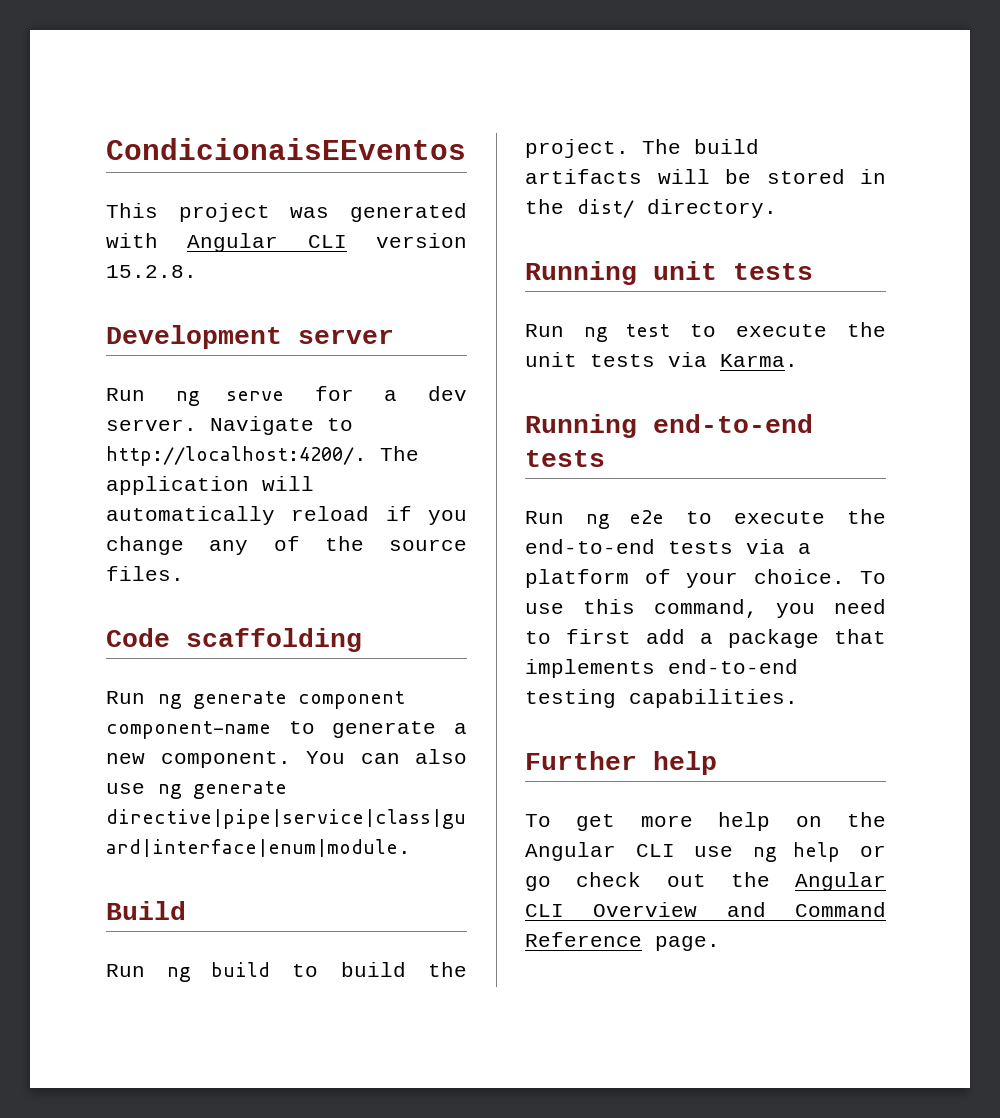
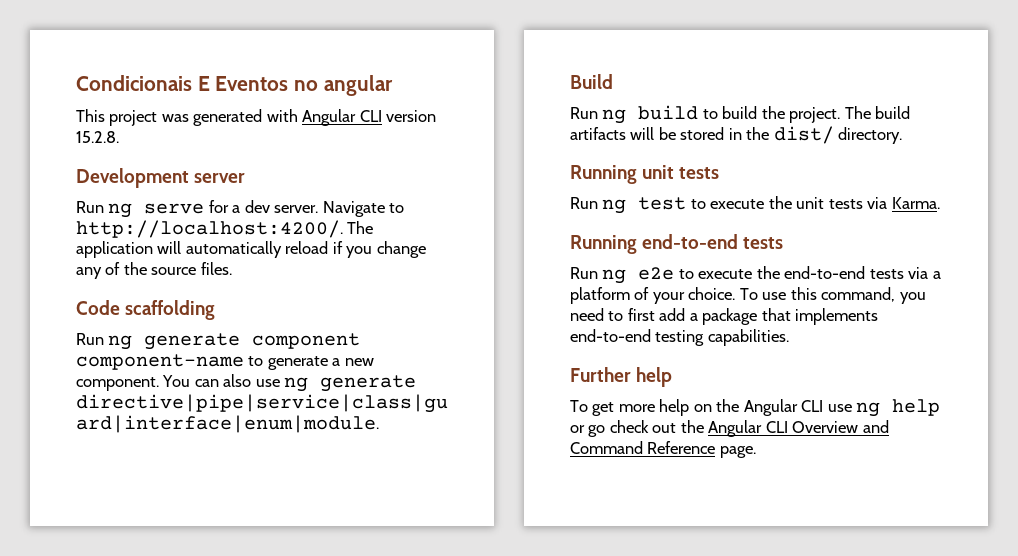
[106,138,466,160] CondicionaisEEventos -> [76,75,393,96] Condicionais E Eventos no angular

